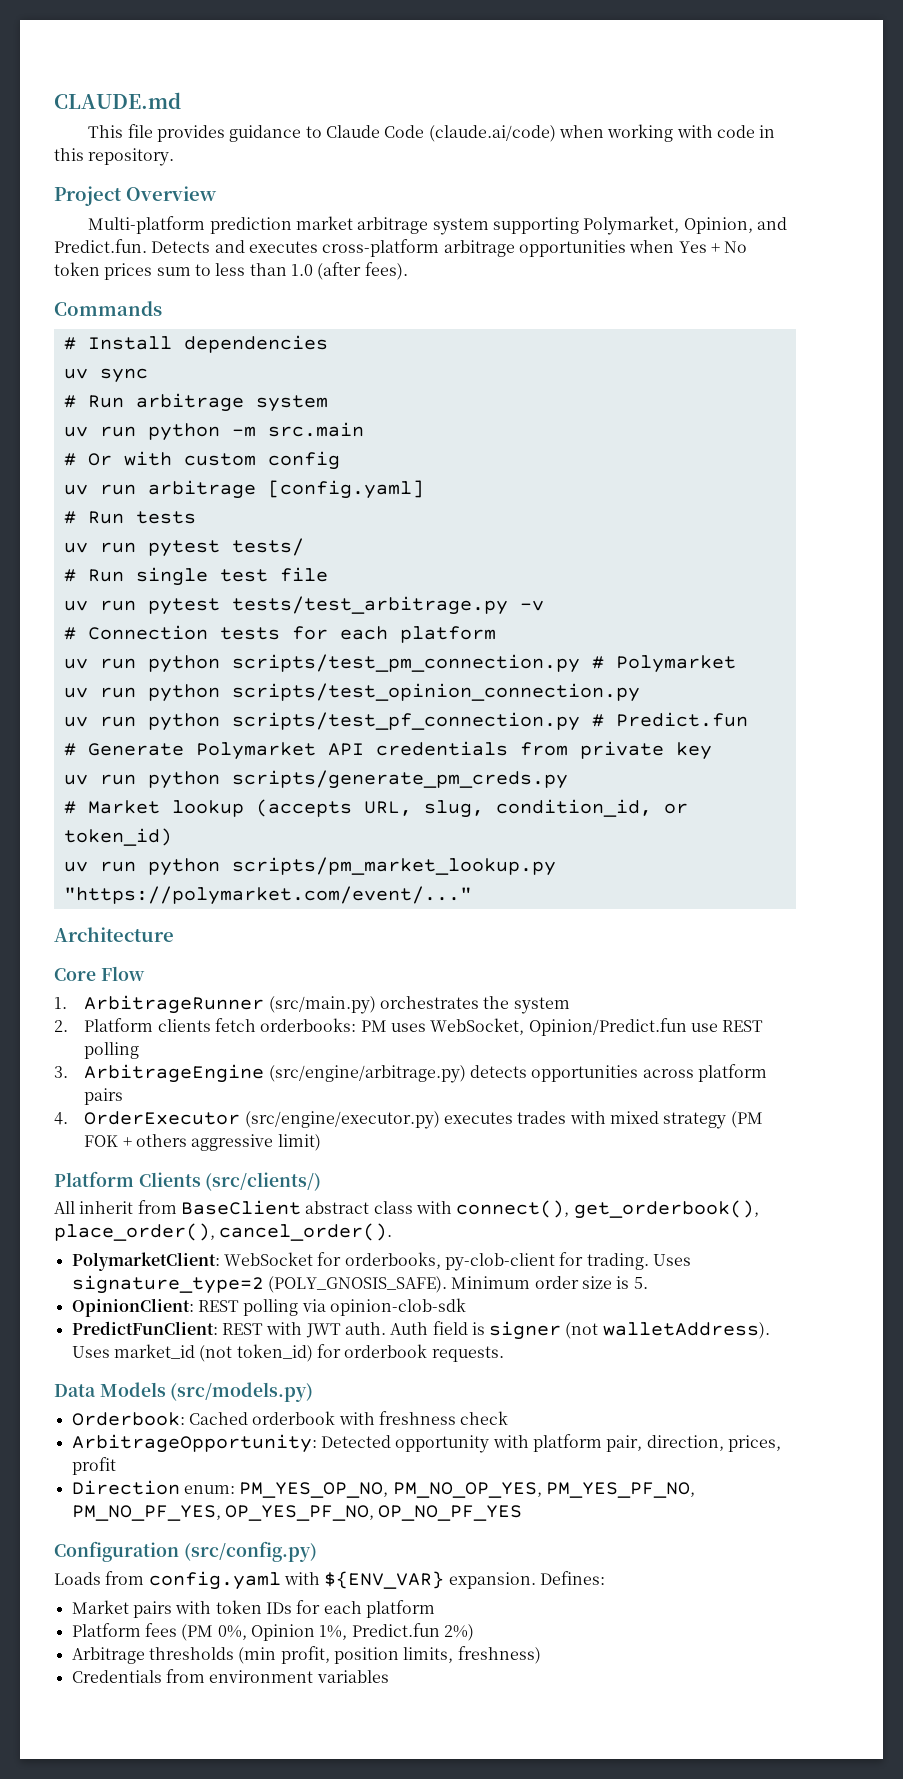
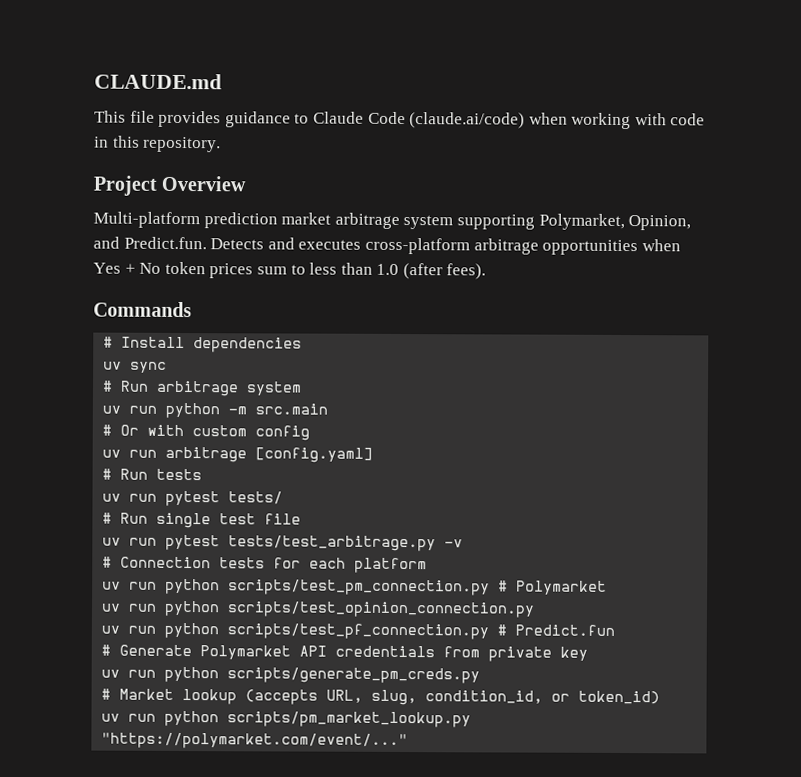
[54,927,174,942] [54,966,145,981] [54,995,570,1014] [54,1018,764,1036] [84,1042,140,1059] [54,1064,767,1083] [84,1088,124,1105] [54,1111,763,1129] [84,1134,321,1151] [54,1171,322,1191] [54,1200,759,1219] [54,1223,393,1241] [71,1252,691,1271] [71,1275,648,1294] [71,1298,466,1317] [71,1321,770,1340] [71,1344,504,1362] [54,1382,314,1402] [71,1411,509,1426] [71,1434,781,1453] [71,1457,116,1475] [71,1480,695,1498] [71,1505,523,1521] [54,1541,317,1562] [54,1571,605,1590] [71,1600,435,1618] [71,1623,474,1641] [71,1646,541,1664] [71,1669,389,1683] // Architecture // Core Flow // 1. ArbitrageRunner (src/main.py) orchestrates the system // 2. Platform clients fetch orderbooks: PM uses WebSocket, Opinion/Predict.fun use REST polling // 3. ArbitrageEngine (src/engine/arbitrage.py) detects opportunities across platform pairs // 4. OrderExecutor (src/engine/executor.py) executes trades with mixed strategy (PM FOK + others aggressive limit) // Platform Clients (src/clients/) // All inherit from BaseClient abstract class with connect(), get_orderbook(), place_order(), cancel_order(). // PolymarketClient: WebSocket for orderbooks, py-clob-client for trading. Uses signature_type=2 (POLY_GNOSIS_SAFE). Minimum order size is 5. // OpinionClient: REST polling via opinion-clob-sdk // PredictFunClient: REST with JWT auth. Auth field is signer (not walletAddress). Uses market_id (not token_id) for orderbook requests. // Data Models (src/models.py) // Orderbook: Cached orderbook with freshness check // ArbitrageOpportunity: Detected opportunity with platform pair, direction, prices, profit // Direction enum: PM_YES_OP_NO, PM_NO_OP_YES, PM_YES_PF_NO, PM_NO_PF_YES, OP_YES_PF_NO, OP_NO_PF_YES // Configuration (src/config.py) // Loads from config.yaml with ${ENV_VAR} expansion. Defines: // Market pairs with token IDs for each platform // Platform fees (PM 0%, Opinion 1%, Predict.fun 2%) // Arbitrage thresholds (min profit, position limits, freshness) // Credentials from environment variables -> (409, 741) none

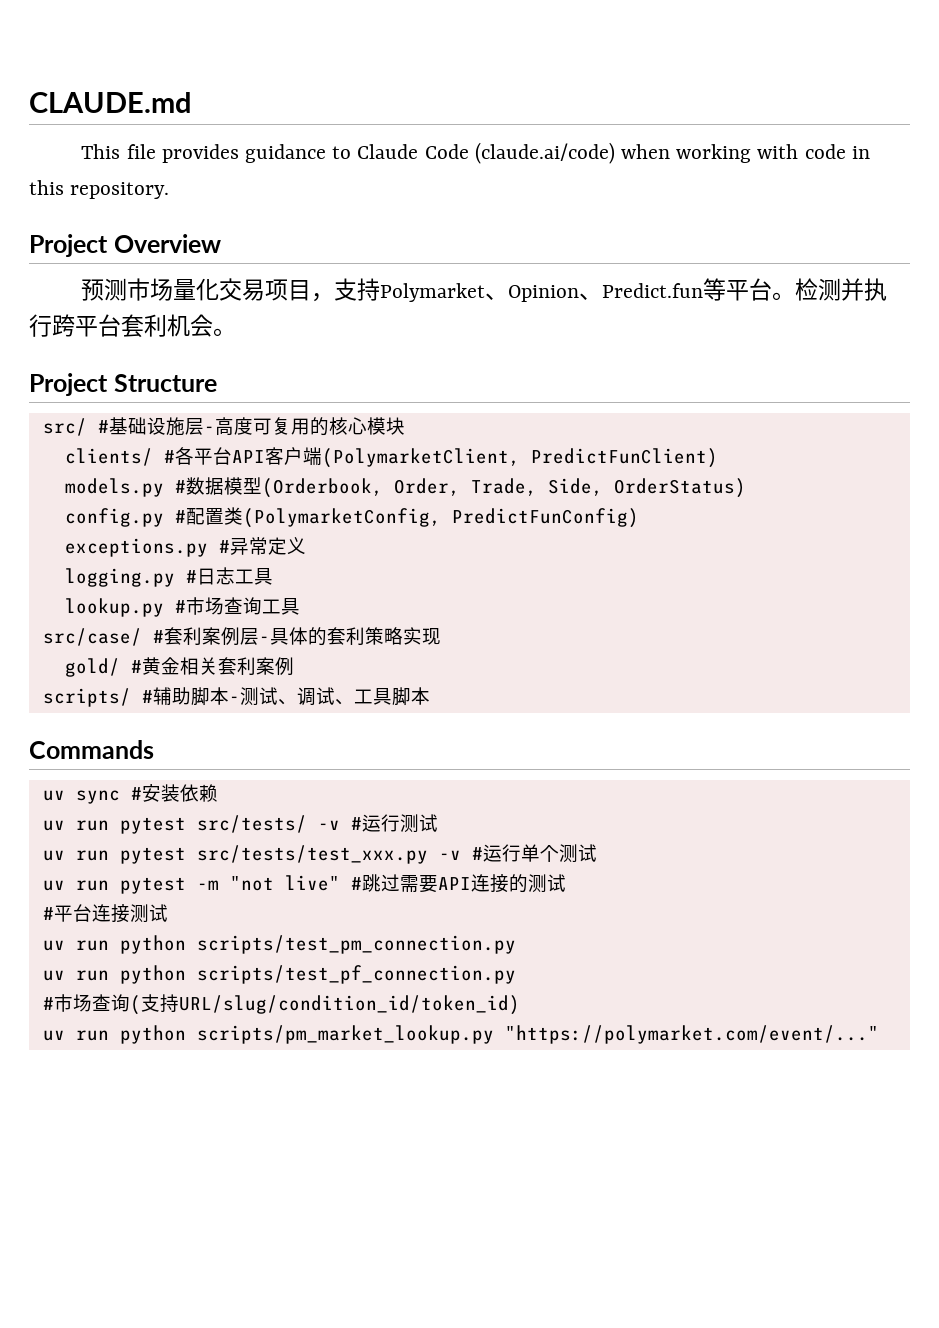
[93,211,692,231] [93,236,681,256] [93,261,487,280] [93,301,192,318] [103,336,303,353] [103,361,168,373] [102,380,303,397] [102,402,329,419] [102,424,311,441] [102,446,374,463] [102,468,203,481] [102,490,284,507] [102,512,302,529] [102,534,464,552] [102,556,428,574] [102,578,608,596] [101,600,536,618] Multi-platform prediction market arbitrage system supporting Polymarket, Opinion, and Predict.fun. Detects and executes cross-platform arbitrage opportunities when Yes + No token prices sum to less than 1.0 (after fees). // Commands // # Install dependencies // uv sync // # Run arbitrage system // uv run python -m src.main // # Or with custom config // uv run arbitrage [config.yaml] // # Run tests // uv run pytest tests/ // # Run single test file // uv run pytest tests/test_arbitrage.py -v // # Connection tests for each platform // uv run python scripts/test_pm_connection.py # Polymarket // uv run python scripts/test_opinion_connection.py -> [81,278,888,302] [29,314,236,337] [29,373,217,396] [42,417,405,436] [64,447,718,468] [64,477,746,498] [64,507,639,528] [64,537,306,557] [64,567,273,587] [64,597,300,617] [42,627,441,646] [64,657,294,677] [42,687,430,707] [29,740,154,759] [42,784,218,804] [42,814,438,834] [42,844,597,864] [42,874,566,894] [42,904,168,923] [42,935,516,954] 预测市场量化交易项目，支持Polymarket、Opinion、Predict.fun等平台。检测并执行跨平台套利机会。 // Project Structure // src/ #基础设施层-高度可复用的核心模块 // clients/ #各平台API客户端(PolymarketClient, PredictFunClient) // models.py #数据模型(Orderbook, Order, Trade, Side, OrderStatus) // config.py #配置类(PolymarketConfig, PredictFunConfig) // exceptions.py #异常定义 // logging.py #日志工具 // lookup.py #市场查询工具 // src/case/ #套利案例层-具体的套利策略实现 // gold/ #黄金相关套利案例 // scripts/ #辅助脚本-测试、调试、工具脚本 // Commands // uv sync #安装依赖 // uv run pytest src/tests/ -v #运行测试 // uv run pytest src/tests/test_xxx.py -v #运行单个测试 // uv run pytest -m "not live" #跳过需要API连接的测试 // #平台连接测试 // uv run python scripts/test_pm_connection.py
[497,624,616,636] [101,644,589,662] [101,666,481,684] [101,688,661,706] # Predict.fun // # Generate Polymarket API credentials from private key // uv run python scripts/generate_pm_creds.py // # Market lookup (accepts URL, slug, condition_id, or token_id) -> [42,994,520,1015] // #市场查询(支持URL/slug/condition_id/token_id)

